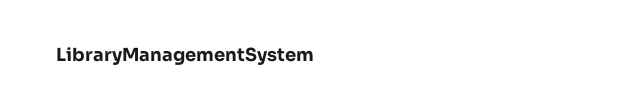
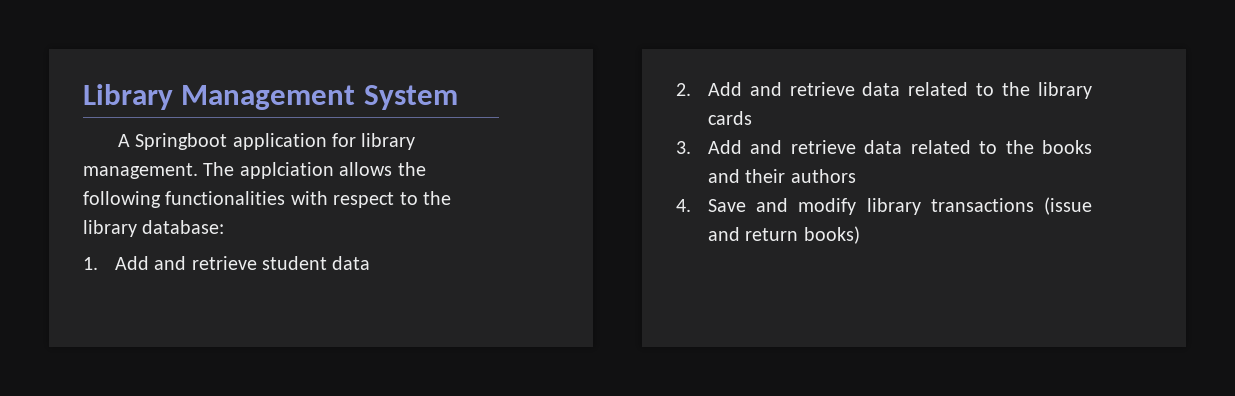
[56,47,314,65] LibraryManagementSystem -> [83,84,458,110] [117,133,416,150] [83,162,426,179] [83,191,451,208] [83,220,225,237] [83,256,371,270] [676,82,1092,99] [707,111,752,125] [676,140,1092,154] [707,169,856,183] [676,197,1092,215] [707,226,860,244] Library Management System // A Springboot application for library management. The applciation allows the following functionalities with respect to the library database: // 1. Add and retrieve student data // 2. Add and retrieve data related to the library cards // 3. Add and retrieve data related to the books and their authors // 4. Save and modify library transactions (issue and return books)

